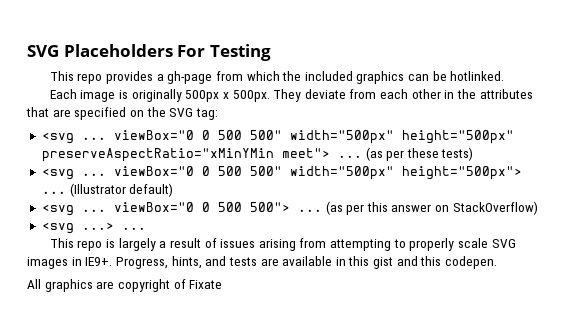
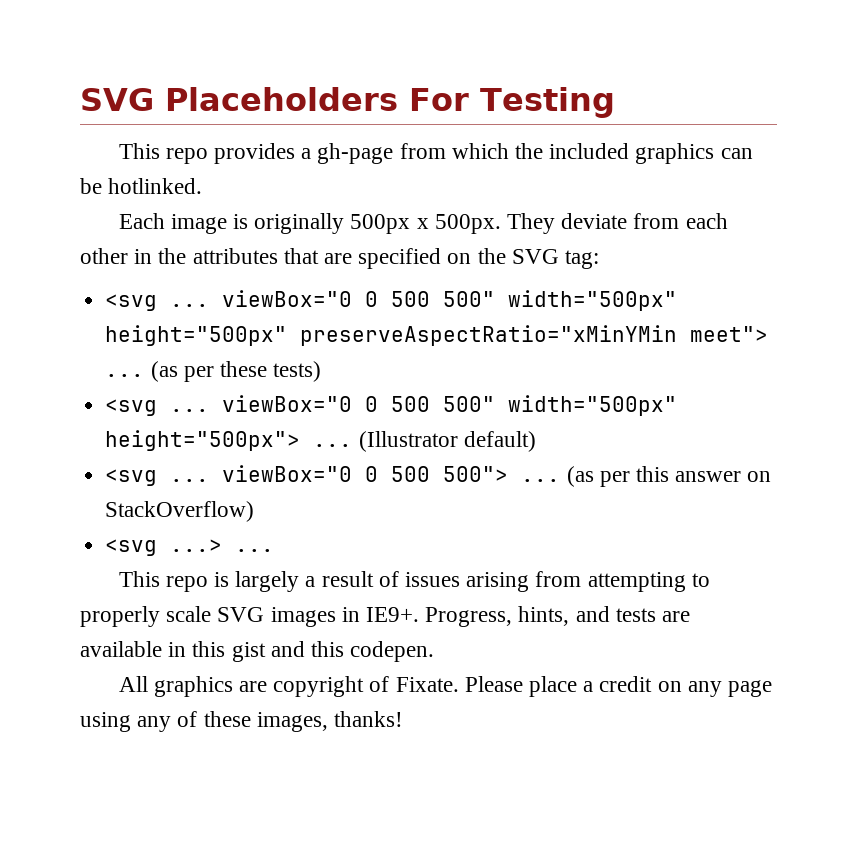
[189,280,223,289] Fixate -> [395,676,773,697] [80,711,404,732] Fixate. Please place a credit on any page using any of these images, thanks!

